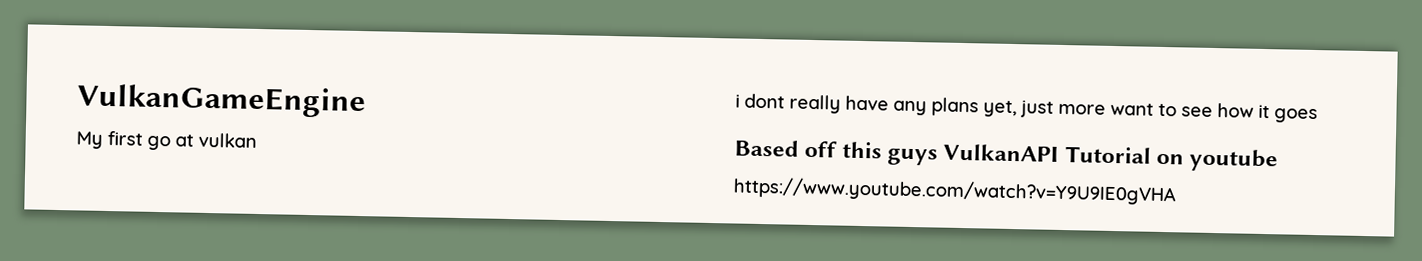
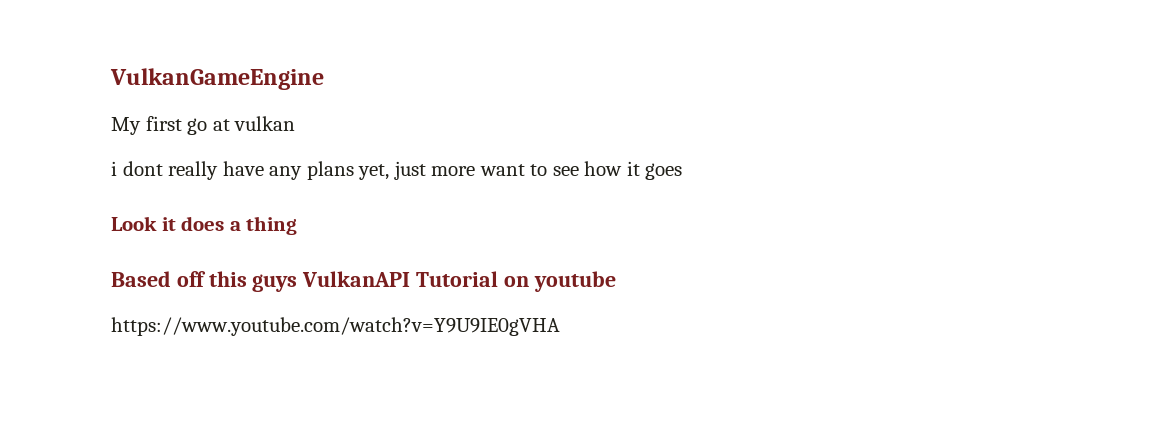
(1318, 116) none -> [111,216,298,235] // Look it does a thing

